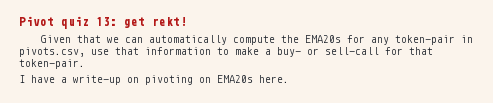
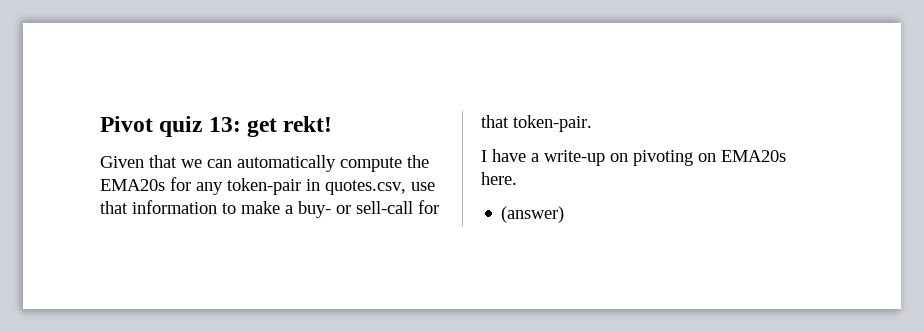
[19,47,85,57] pivots.csv, -> [325,180,406,195] quotes.csv,
(289, 79) none -> [501,206,565,223] // (answer)

